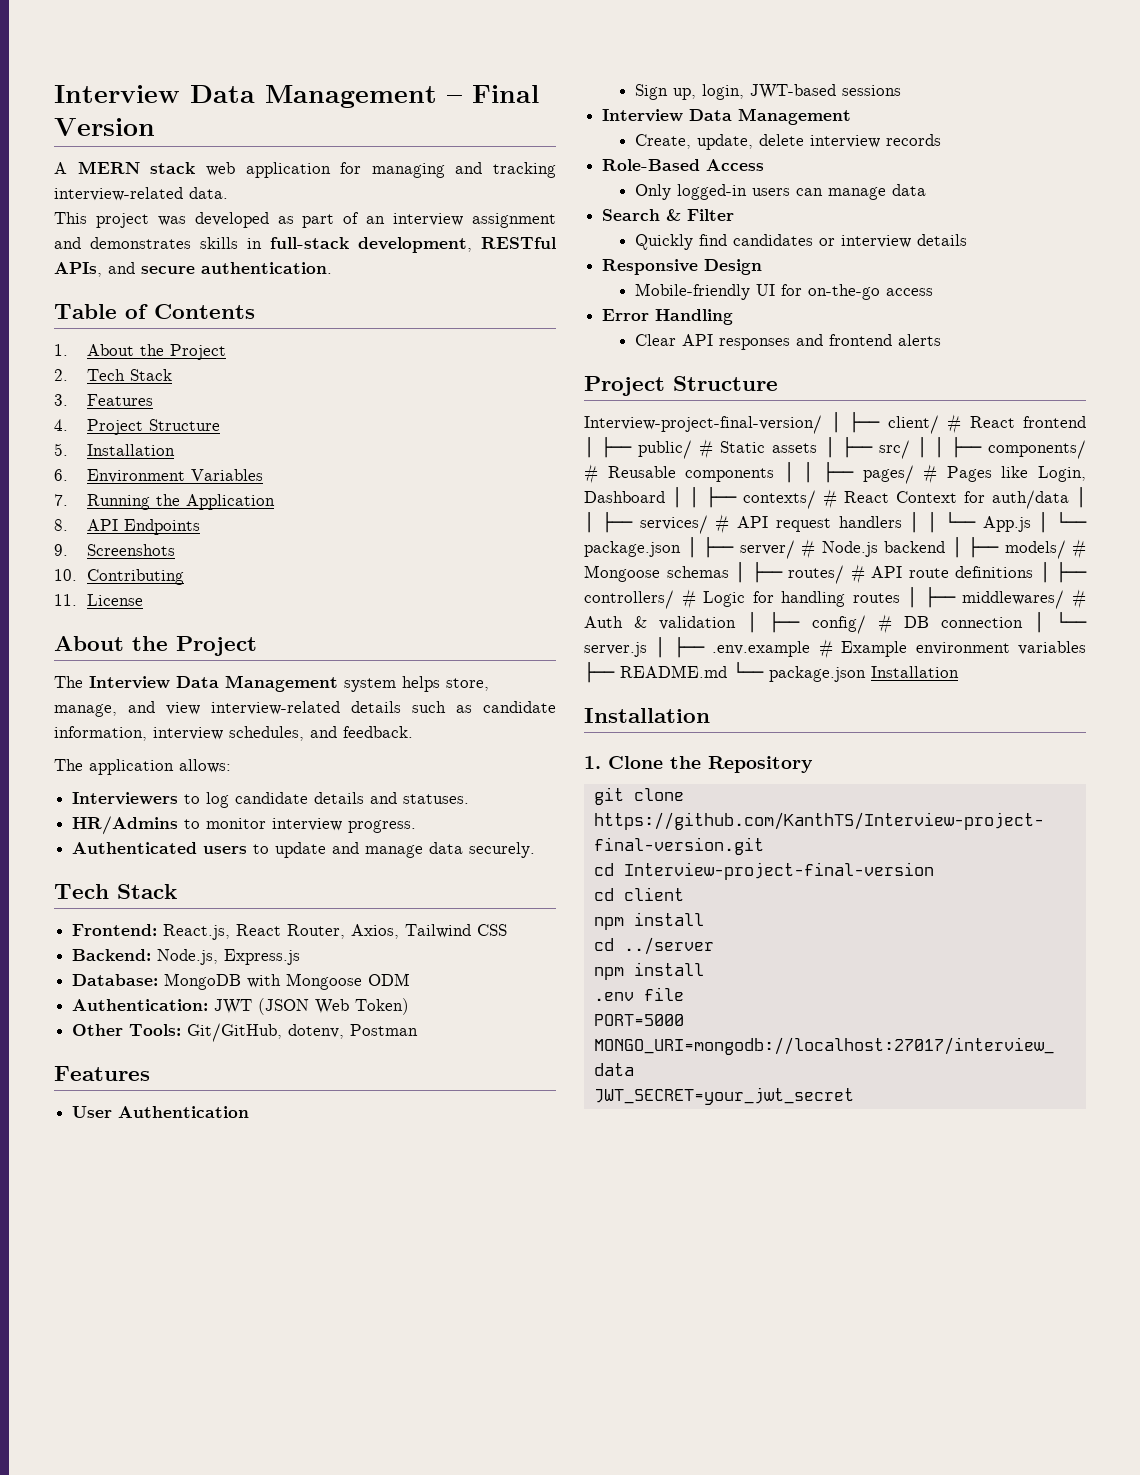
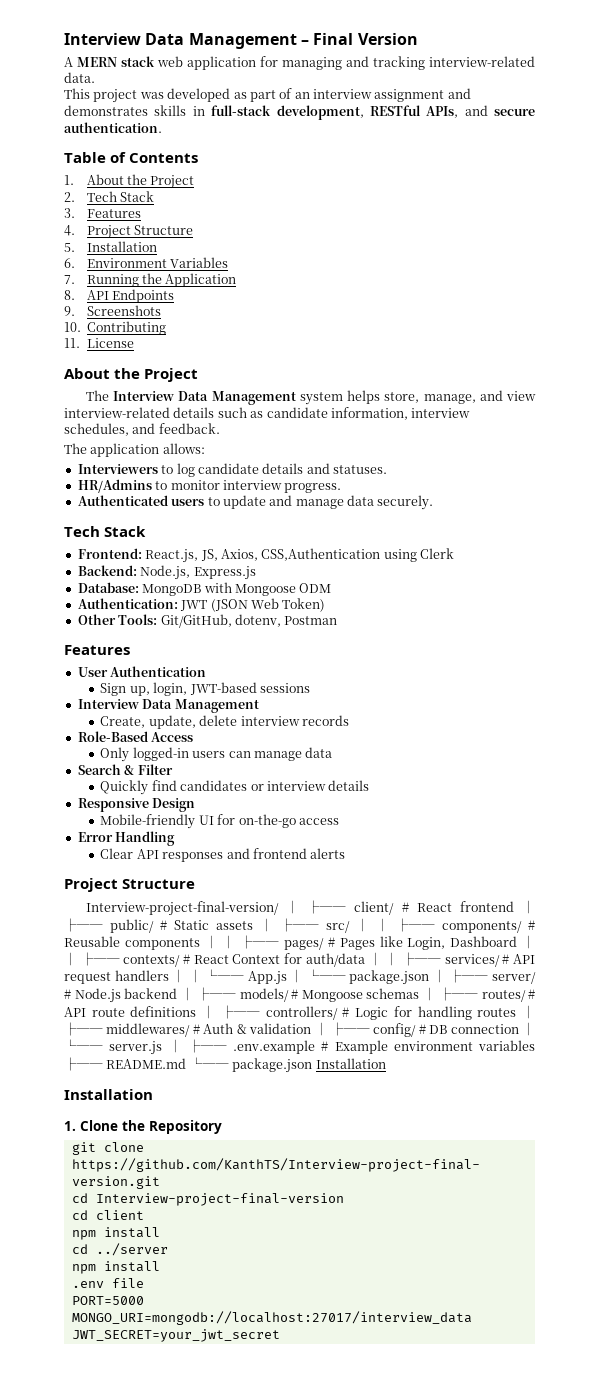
[236,924,508,939] React Router, Axios, Tailwind CSS -> [200,548,454,562] JS, Axios, CSS,Authentication using Clerk

